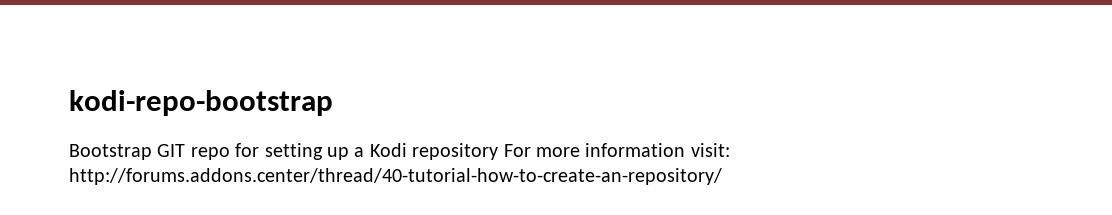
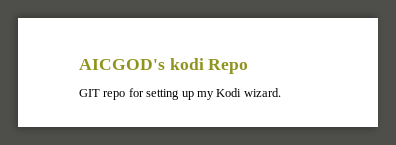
[69,90,333,116] [69,144,152,160] kodi-repo-bootstrap // Bootstrap -> [79,58,249,74] AICGOD's kodi Repo //
[354,143,730,160] [69,168,722,185] a Kodi repository For more information visit: http://forums.addons.center/thread/40-tutorial-how-to-create-an-repository/ -> [196,88,281,100] my Kodi wizard.

